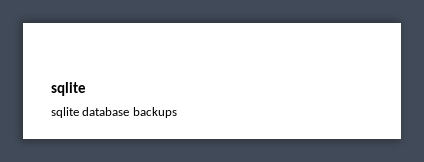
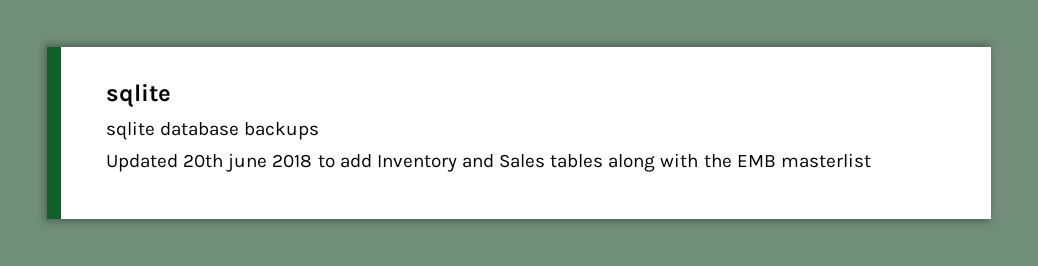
(177, 112) none -> [106,153,871,172] // Updated 20th june 2018 to add Inventory and Sales tables along with the EMB masterlist

